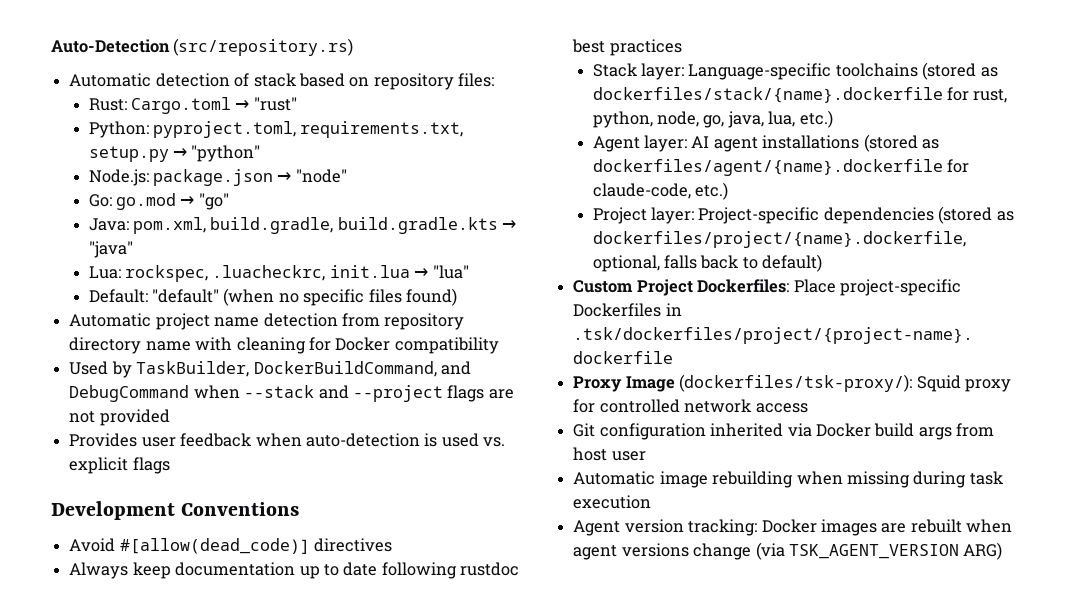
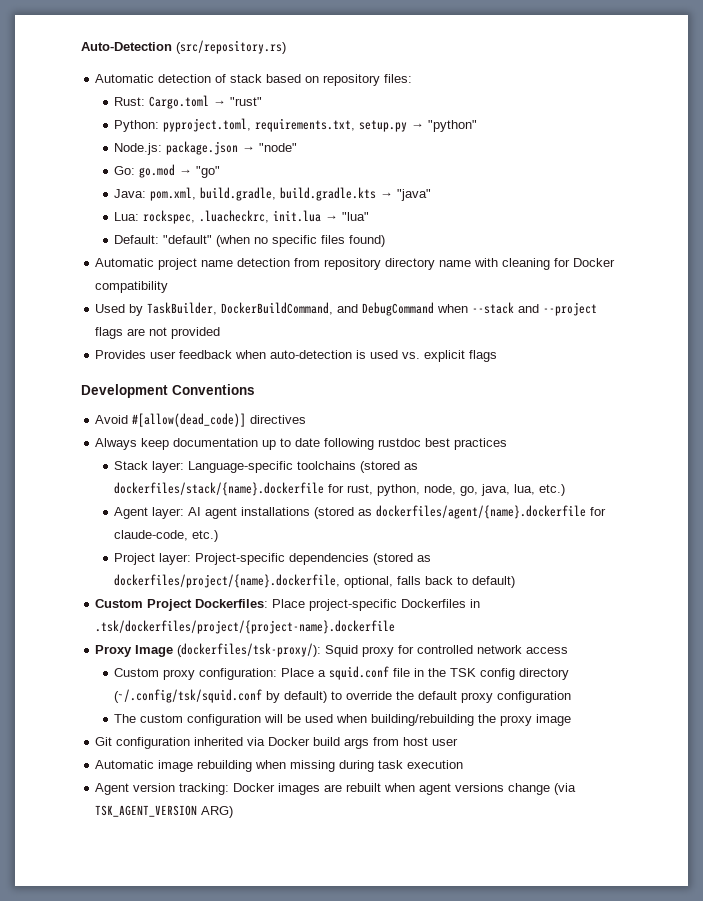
(808, 408) none -> [114,666,570,680] [114,689,572,703] [114,714,572,726] // Custom proxy configuration: Place a squid.conf file in the TSK config directory (~/.config/tsk/squid.conf by default) to override the default proxy configuration // The custom configuration will be used when building/rebuilding the proxy image

